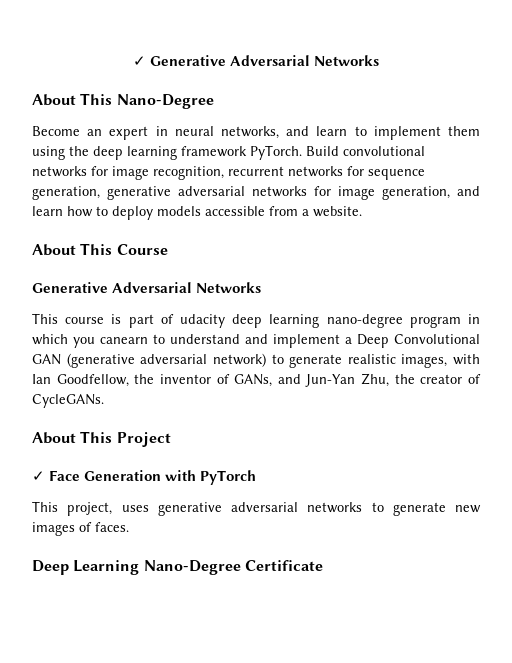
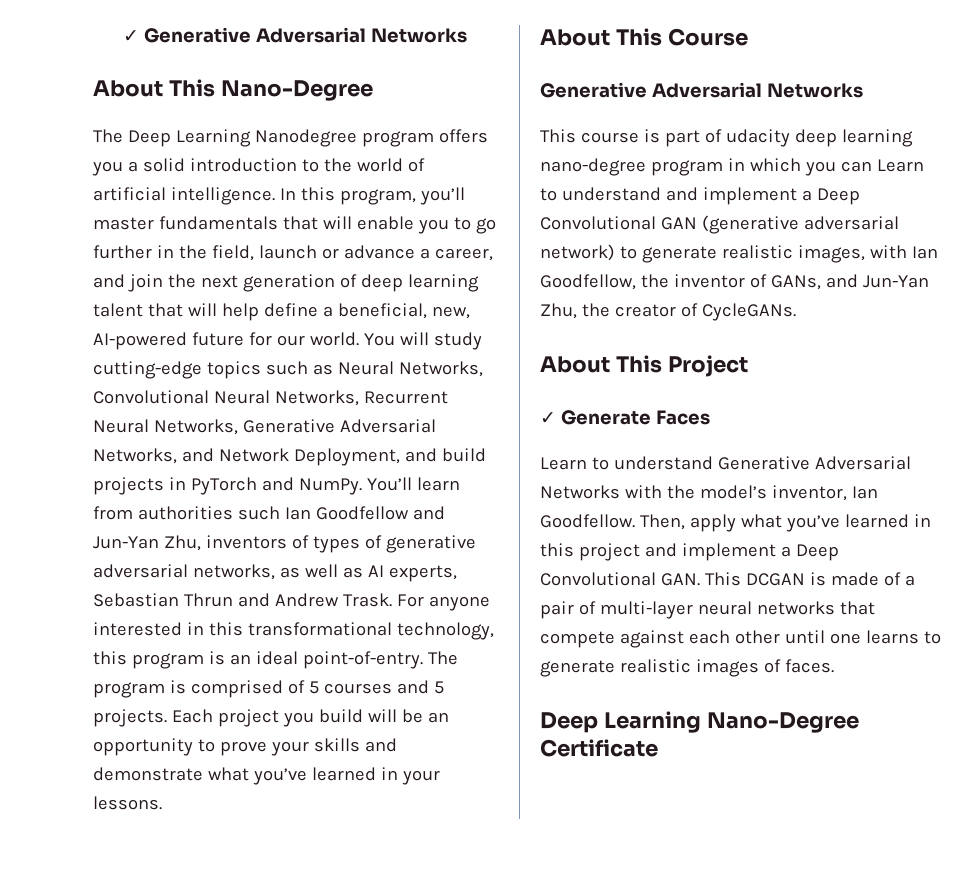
[32,126,480,140] [32,145,425,160] [32,166,425,180] [32,186,480,200] [32,206,362,220] Become an expert in neural networks, and learn to implement them using the deep learning framework PyTorch. Build convolutional networks for image recognition, recurrent networks for sequence generation, generative adversarial networks for image generation, and learn how to deploy models accessible from a website. -> [93,129,488,147] [92,158,425,176] [93,187,465,205] [93,216,496,234] [93,245,493,261] [93,274,479,292] [93,303,470,321] [93,332,482,350] [93,361,483,379] [93,390,448,406] [93,419,436,435] [93,448,486,466] [93,477,460,495] [93,506,445,520] [93,535,476,553] [93,564,457,582] [93,593,490,611] [93,622,494,640] [93,651,458,669] [93,680,444,698] [93,709,449,727] [93,738,397,756] [93,767,440,785] [93,796,162,810] The Deep Learning Nanodegree program offers you a solid introduction to the world of artificial intelligence. In this program, you’ll master fundamentals that will enable you to go further in the field, launch or advance a career, and join the next generation of deep learning talent that will help define a beneficial, new, AI-powered future for our world. You will study cutting-edge topics such as Neural Networks, Convolutional Neural Networks, Recurrent Neural Networks, Generative Adversarial Networks, and Network Deployment, and build projects in PyTorch and NumPy. You’ll learn from authorities such Ian Goodfellow and Jun-Yan Zhu, inventors of types of generative adversarial networks, as well as AI experts, Sebastian Thrun and Andrew Trask. For anyone interested in this transformational technology, this program is an ideal point-of-entry. The program is comprised of 5 courses and 5 projects. Each project you build will be an opportunity to prove your skills and demonstrate what you’ve learned in your lessons.
[100,337,148,344] canearn -> [840,159,924,172] can Learn
[49,470,257,485] [32,501,481,516] Face Generation with PyTorch // This project, uses generative adversarial networks to generate new -> [560,410,710,425] [540,456,911,470] [540,485,878,501] [540,514,931,532] [540,543,839,561] [540,572,915,586] [540,601,875,619] [540,630,941,648] [540,659,691,677] Generate Faces // Learn to understand Generative Adversarial Networks with the model’s inventor, Ian Goodfellow. Then, apply what you’ve learned in this project and implement a Deep Convolutional GAN. This DCGAN is made of a pair of multi-layer neural networks that compete against each other until one learns to generate realistic

